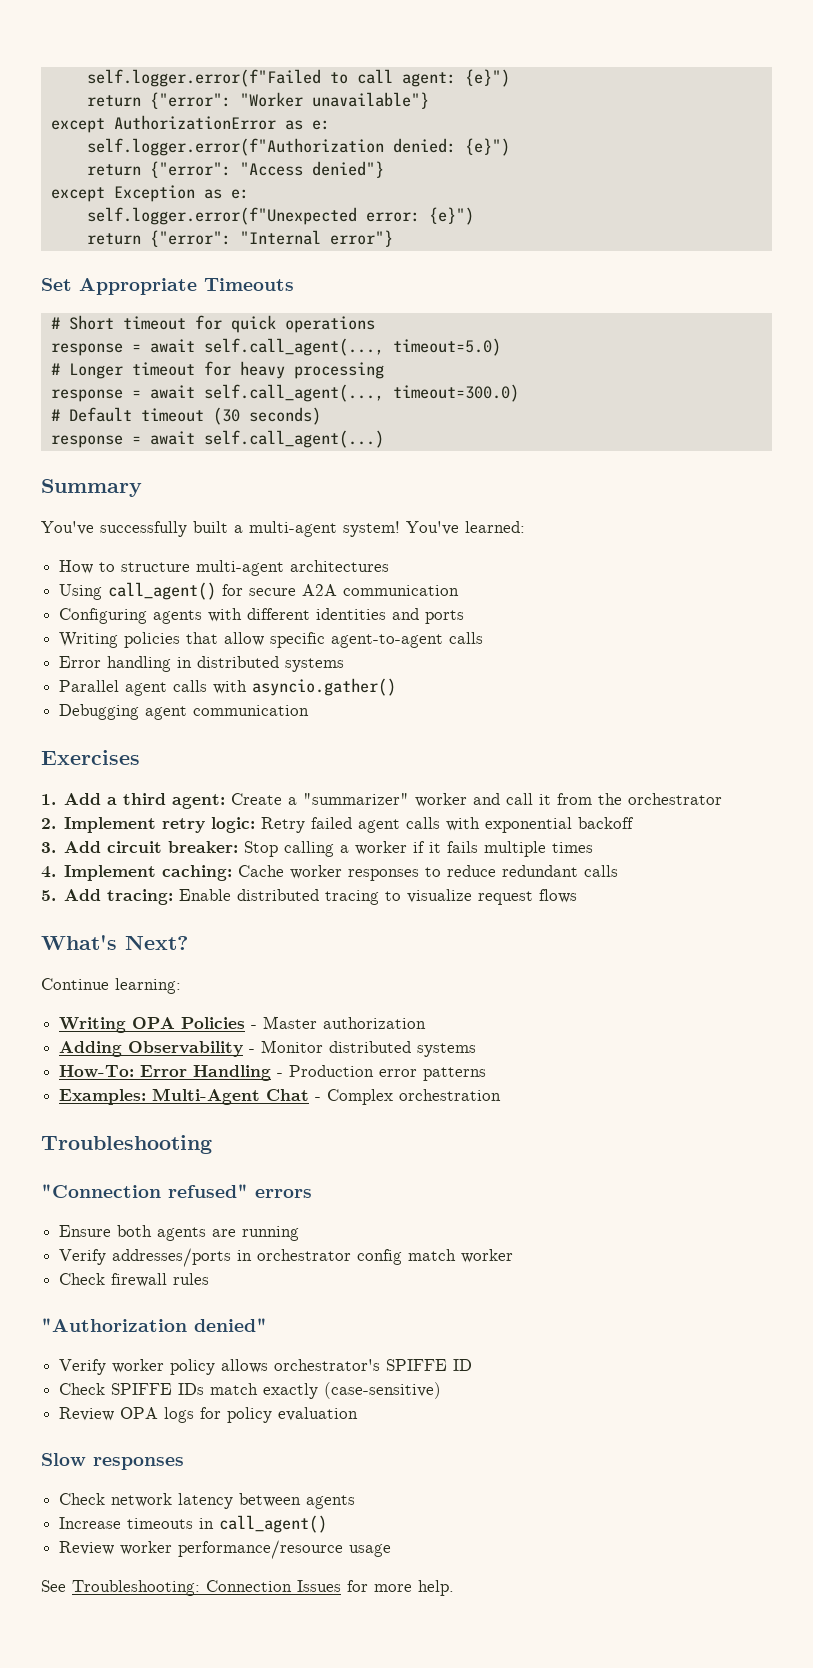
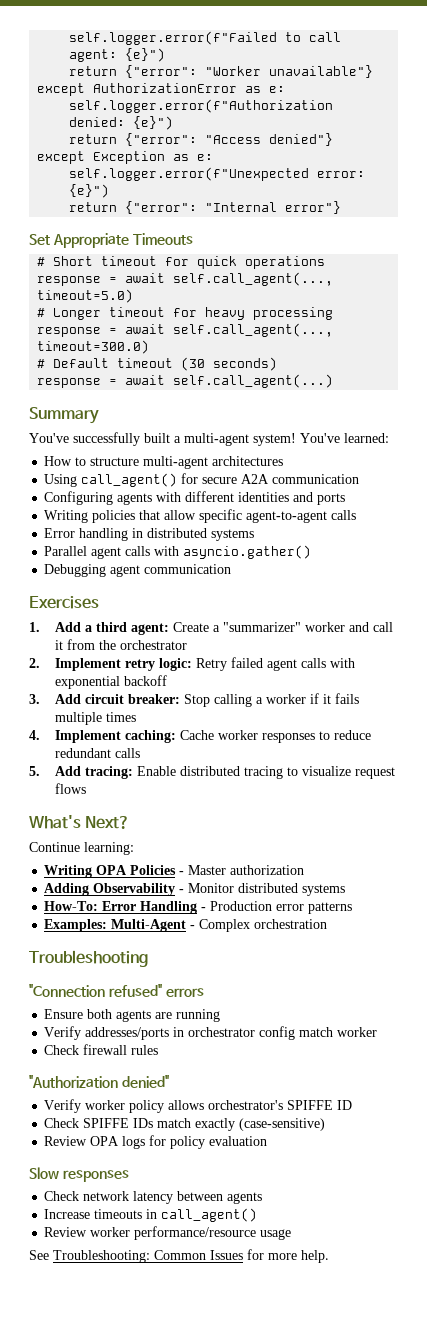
[266,1089,310,1101] Chat -> (187, 925) none
[206,1580,292,1592] Connection -> [154,1250,206,1260] Common

